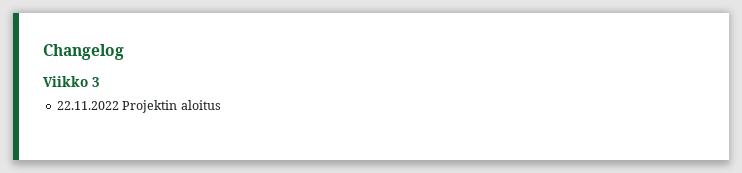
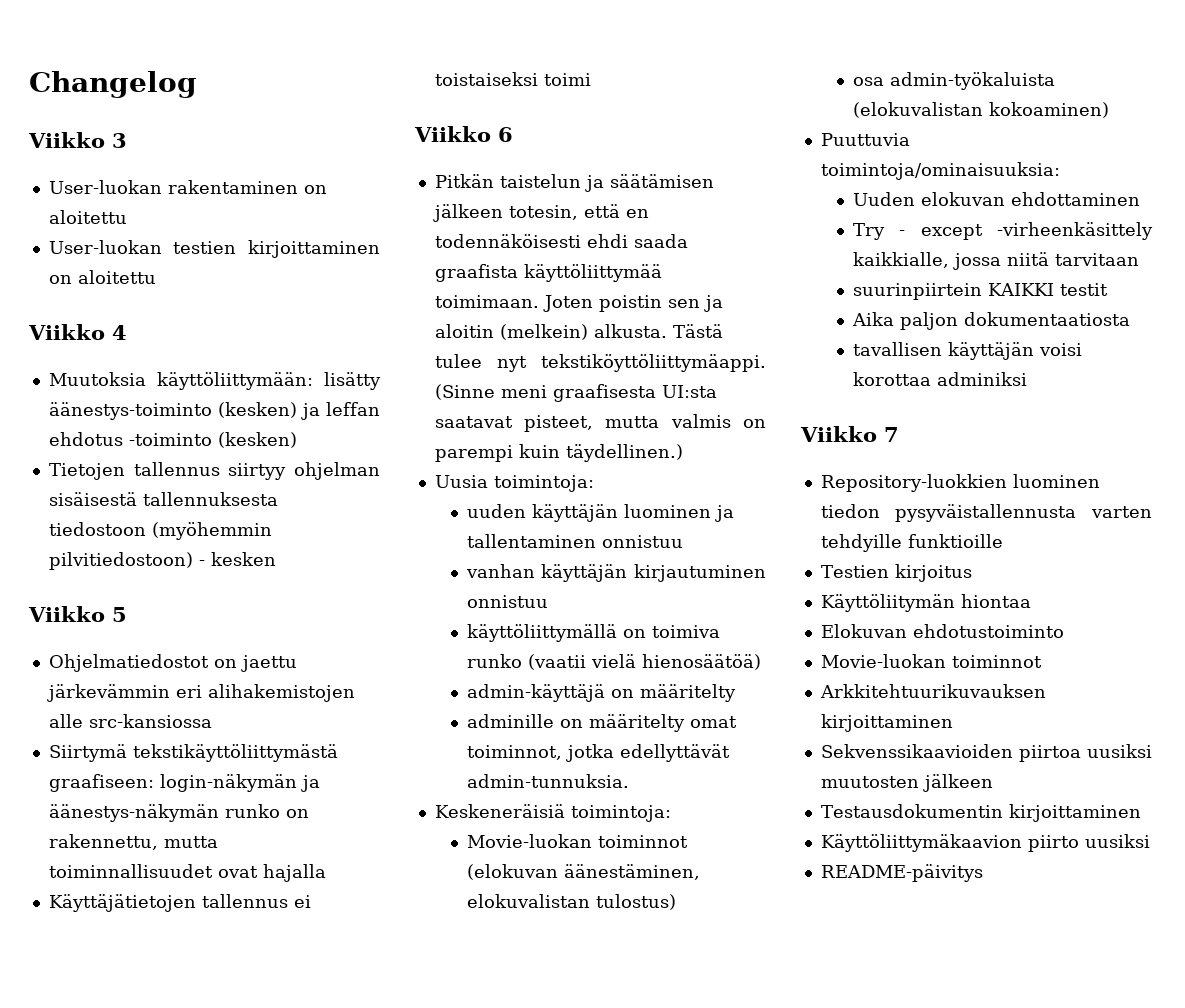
[56,100,221,113] 22.11.2022 Projektin aloitus -> [48,180,327,194] [48,210,127,224] [48,240,380,258] [48,270,156,284] [28,324,127,340] [48,372,381,390] [48,402,380,420] [48,432,297,448] [48,462,380,480] [48,492,278,506] [48,522,272,540] [48,552,276,570] [28,606,127,622] [48,654,297,672] [46,684,355,702] [48,714,212,728] [48,744,338,762] [48,774,320,792] [48,804,309,822] [48,834,218,850] [48,864,326,882] [48,894,311,912] [434,72,591,86] [414,126,513,142] [434,174,714,192] [432,204,649,222] [434,234,688,248] [434,264,662,282] [434,295,723,312] [434,324,723,340] [434,354,766,372] [434,384,717,402] [434,414,766,432] [434,444,683,462] [434,475,594,492] [466,504,734,522] [466,534,683,548] [465,564,766,582] [466,595,548,608] [466,624,720,642] [466,654,761,670] [466,684,736,702] [466,714,737,732] [466,744,730,762] [466,774,629,788] [434,804,671,822] [466,834,688,848] [466,864,700,880] [466,894,676,910] [852,72,1055,90] [852,102,1109,118] [820,133,910,146] [820,162,1060,180] [852,192,1140,206] [852,222,1153,240] [852,252,1139,270] [852,283,1108,300] [851,312,1130,330] [852,342,1082,360] [852,372,1027,386] [800,426,899,442] [820,474,1100,492] [820,504,1152,522] [820,534,1003,552] [820,564,972,582] [820,594,1031,612] [820,624,1064,638] [820,654,1042,668] [819,684,1046,698] [820,714,953,732] [820,744,1152,762] [820,774,993,792] [820,804,1141,822] [820,834,1150,852] [820,864,983,882] User-luokan rakentaminen on aloitettu // User-luokan testien kirjoittaminen on aloitettu // Viikko 4 // Muutoksia käyttöliittymään: lisätty äänestys-toiminto (kesken) ja leffan ehdotus -toiminto (kesken) // Tietojen tallennus siirtyy ohjelman sisäisestä tallennuksesta tiedostoon (myöhemmin pilvitiedostoon) - kesken // Viikko 5 // Ohjelmatiedostot on jaettu järkevämmin eri alihakemistojen alle src-kansiossa // Siirtymä tekstikäyttöliittymästä graafiseen: login-näkymän ja äänestys-näkymän runko on rakennettu, mutta toiminnallisuudet ovat hajalla // Käyttäjätietojen tallennus ei toistaiseksi toimi // Viikko 6 // Pitkän taistelun ja säätämisen jälkeen totesin, että en todennäköisesti ehdi saada graafista käyttöliittymää toimimaan. Joten poistin sen ja aloitin (melkein) alkusta. Tästä tulee nyt tekstiköyttöliittymäappi. (Sinne meni graafisesta UI:sta saatavat pisteet, mutta valmis on parempi kuin täydellinen.) // Uusia toimintoja: // uuden käyttäjän luominen ja tallentaminen onnistuu // vanhan käyttäjän kirjautuminen onnistuu // käyttöliittymällä on toimiva runko (vaatii vielä hienosäätöä) // admin-käyttäjä on määritelty // adminille on määritelty omat toiminnot, jotka edellyttävät admin-tunnuksia. // Keskeneräisiä toimintoja: // Movie-luokan toiminnot (elokuvan äänestäminen, elokuvalistan tulostus) // osa admin-työkaluista (elokuvalistan kokoaminen) // Puuttuvia toimintoja/ominaisuuksia: // Uuden elokuvan ehdottaminen // Try - except -virheenkäsittely kaikkialle, jossa niitä tarvitaan // suurinpiirtein KAIKKI testit // Aika paljon dokumentaatiosta // tavallisen käyttäjän voisi korottaa adminiksi // Viikko 7 // Repository-luokkien luominen tiedon pysyväistallennusta varten tehdyille funktioille // Testien kirjoitus // Käyttöliitymän hiontaa // Elokuvan ehdotustoiminto // Movie-luokan toiminnot // Arkkitehtuurikuvauksen kirjoittaminen // Sekvenssikaavioiden piirtoa uusiksi muutosten jälkeen // Testausdokumentin kirjoittaminen // Käyttöliittymäkaavion piirto uusiksi // README-päivitys

